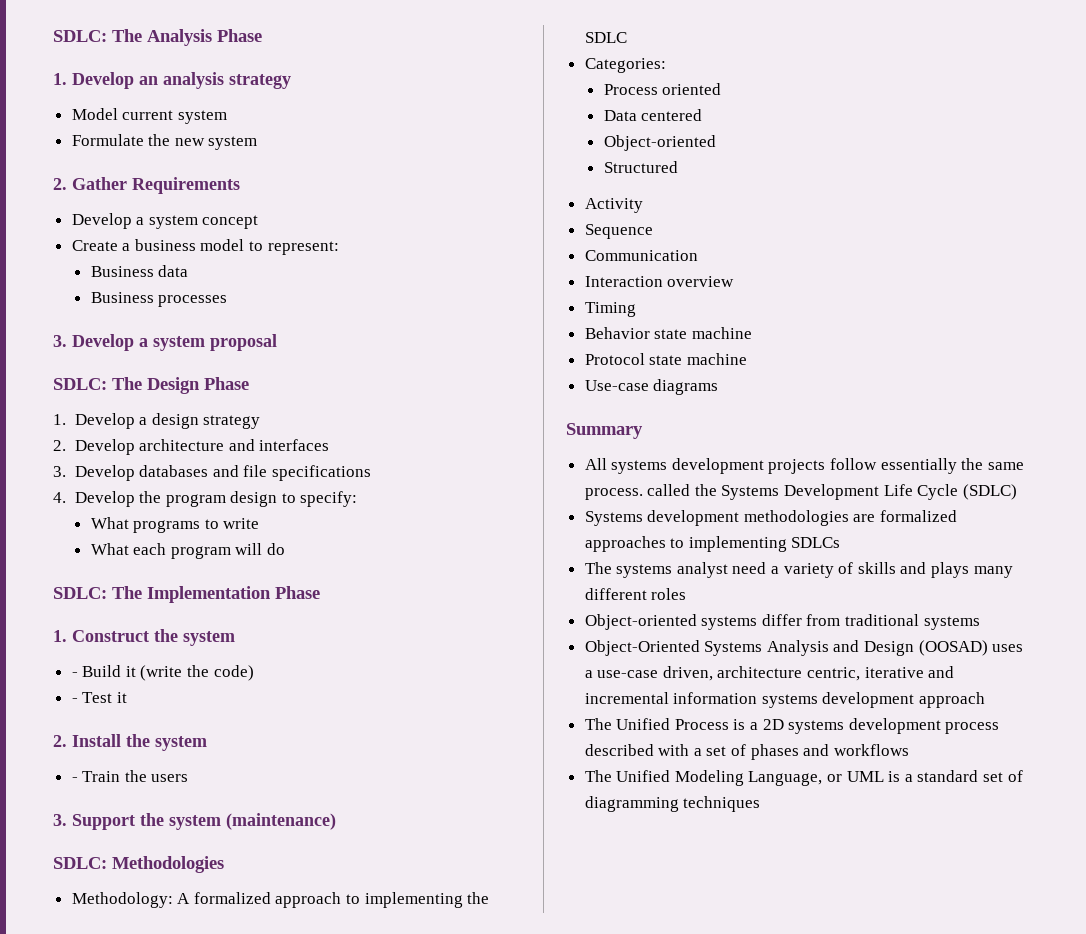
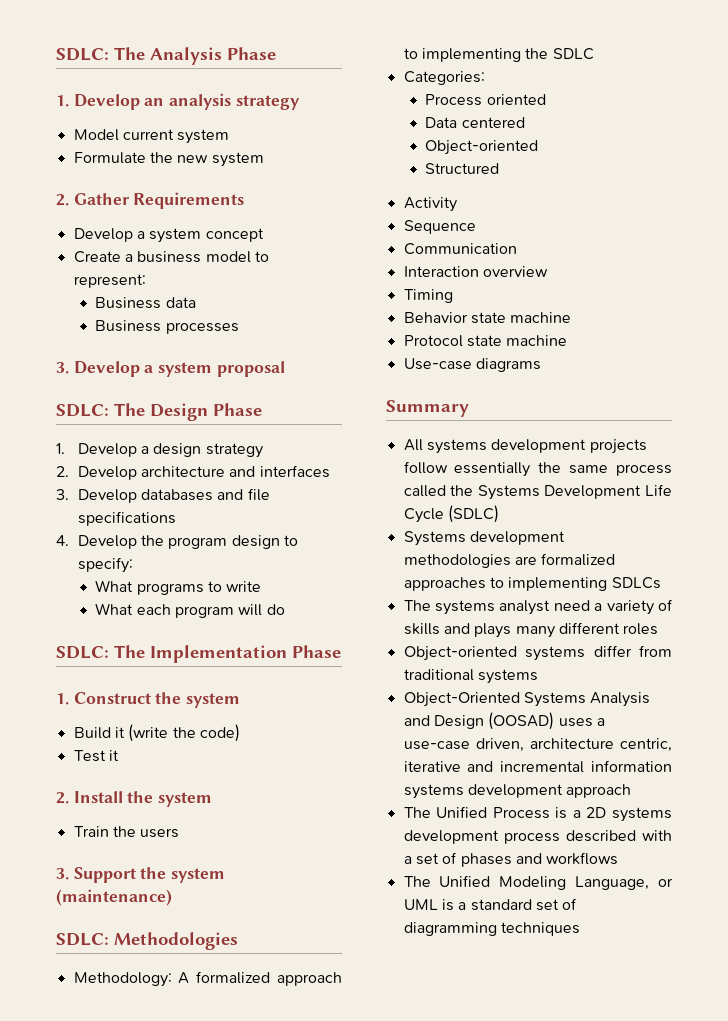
[71,672,78,677] - -> (241, 700) none
[71,698,78,703] - -> (240, 733) none
[71,777,78,782] - -> (213, 799) none
[584,488,643,500] process. -> [616,464,672,476] process

